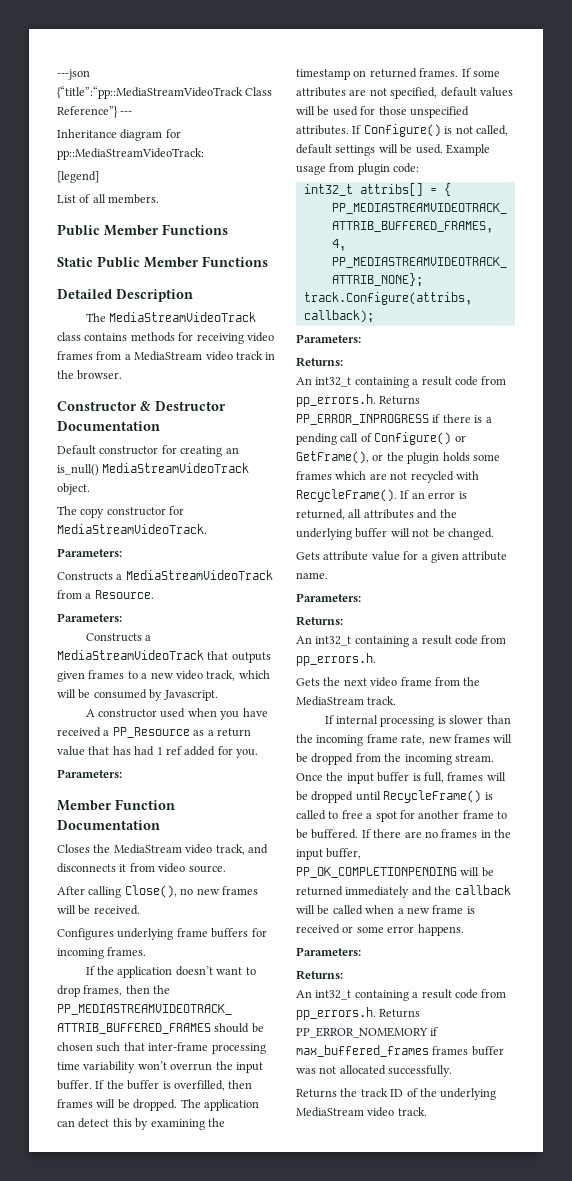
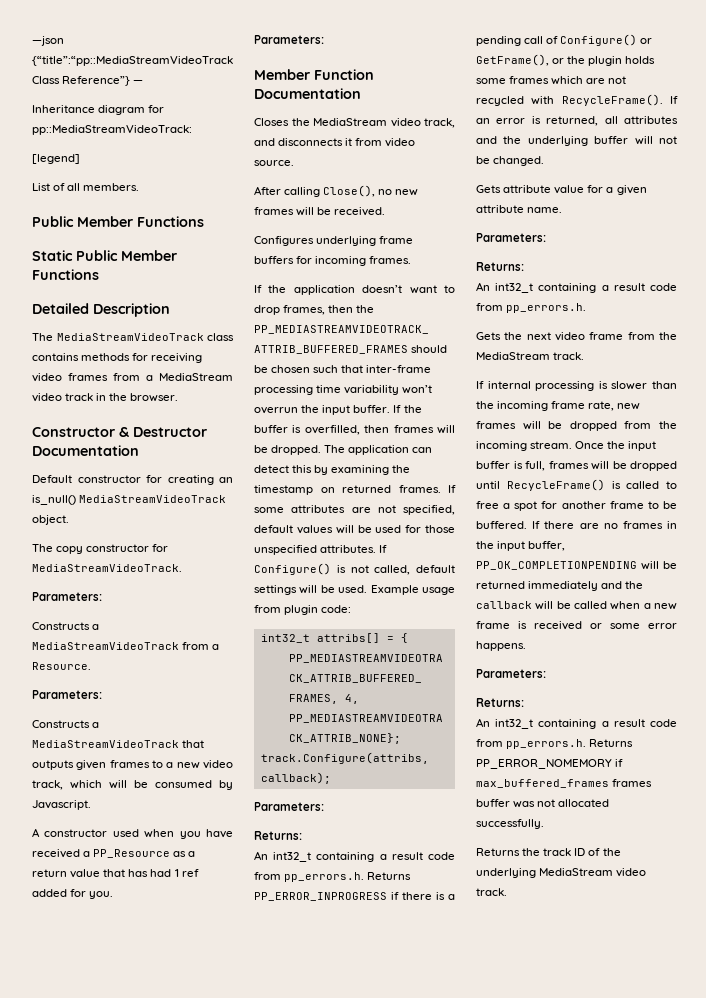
[57,69,90,80] ---json -> [32,36,64,46] —json
[120,111,133,115] --- -> [133,80,144,84] —

